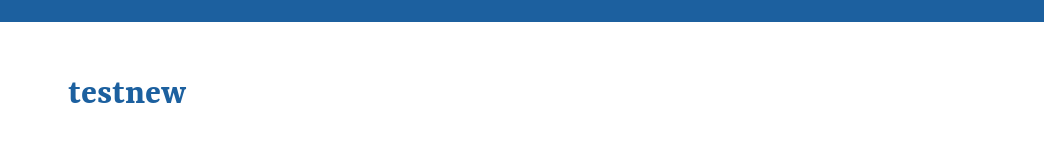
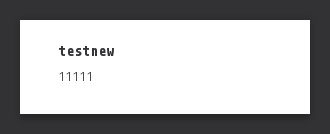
(187, 92) none -> [58,72,93,81] // 11111

